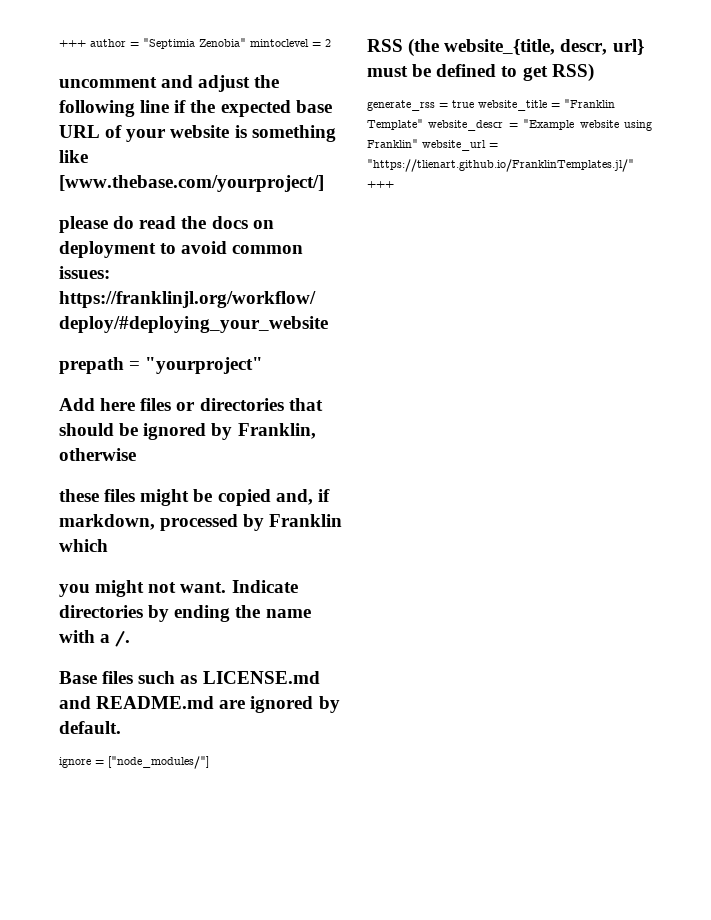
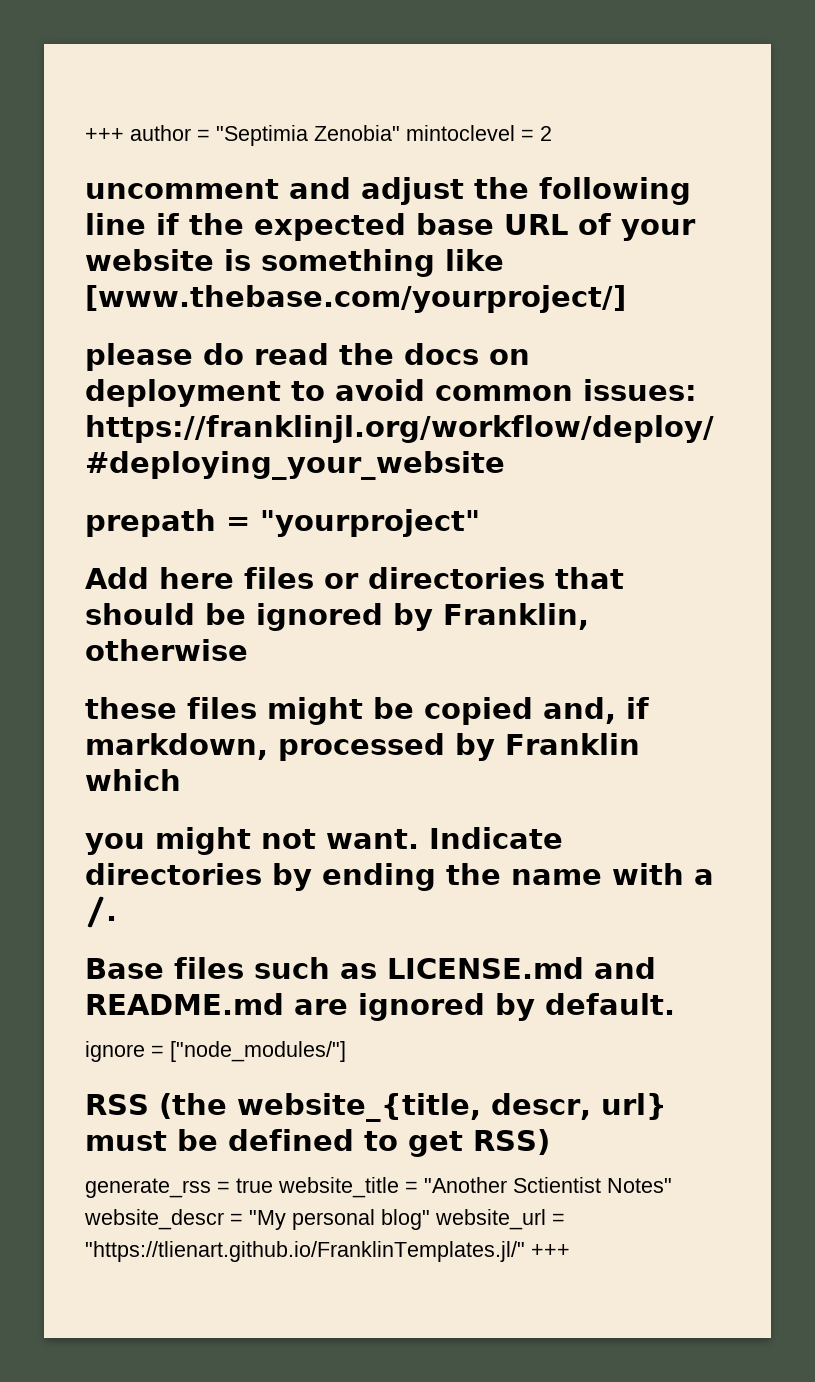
[564,99,615,108] [367,119,652,131] [367,139,418,148] "Franklin Template" website_descr = "Example website using Franklin" -> [424,1177,672,1193] [84,1209,430,1230] "Another Sctientist Notes" website_descr = "My personal blog"

